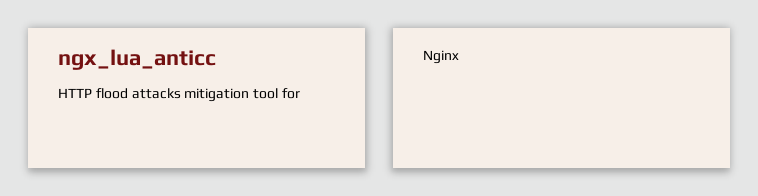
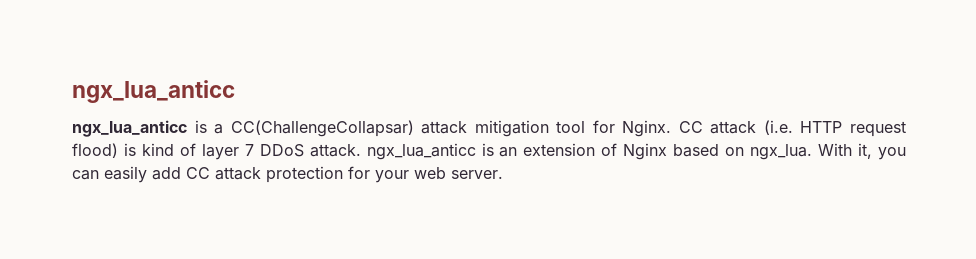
[58,88,300,102] [423,50,459,64] HTTP flood attacks mitigation tool for Nginx -> [72,120,907,137] [72,143,906,160] [72,166,503,183] ngx_lua_anticc is a CC(ChallengeCollapsar) attack mitigation tool for Nginx. CC attack (i.e. HTTP request flood) is kind of layer 7 DDoS attack. ngx_lua_anticc is an extension of Nginx based on ngx_lua. With it, you can easily add CC attack protection for your web server.

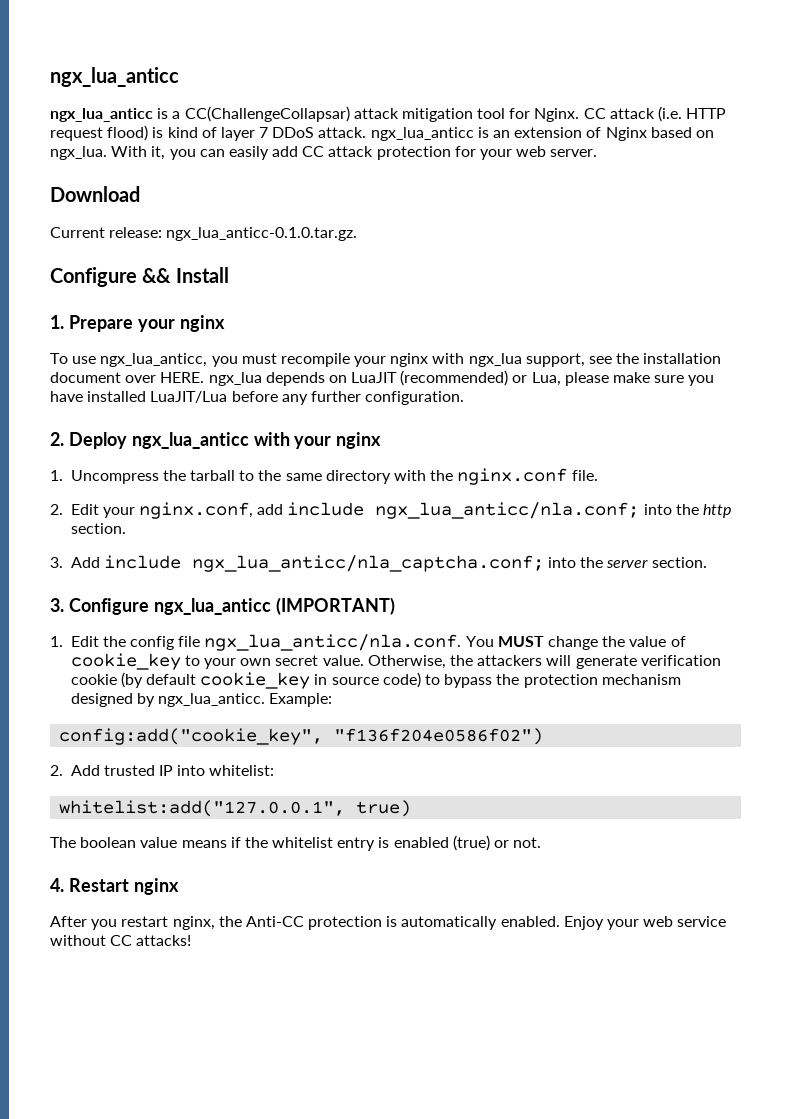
(503, 174) none -> [50,186,140,202] [50,227,358,241] [50,267,229,287] [50,315,225,332] [50,353,722,367] [50,370,715,386] [50,391,465,405] [50,432,382,449] [50,468,598,485] [50,502,732,519] [70,523,126,534] [50,555,707,572] [50,597,395,615] [50,634,686,651] [70,653,721,670] [70,672,681,689] [70,693,333,707] [59,728,544,745] [50,765,275,776] [59,800,412,817] [50,835,542,851] [50,878,179,895] [50,916,727,930] [50,935,192,946] // Download // Current release: ngx_lua_anticc-0.1.0.tar.gz. // Configure && Install // 1. Prepare your nginx // To use ngx_lua_anticc, you must recompile your nginx with ngx_lua support, see the installation document over HERE. ngx_lua depends on LuaJIT (recommended) or Lua, please make sure you have installed LuaJIT/Lua before any further configuration. // 2. Deploy ngx_lua_anticc with your nginx // 1. Uncompress the tarball to the same directory with the nginx.conf file. // 2. Edit your nginx.conf, add include ngx_lua_anticc/nla.conf; into the http section. // 3. Add include ngx_lua_anticc/nla_captcha.conf; into the server section. // 3. Configure ngx_lua_anticc (IMPORTANT) // 1. Edit the config file ngx_lua_anticc/nla.conf. You MUST change the value of cookie_key to your own secret value. Otherwise, the attackers will generate verification cookie (by default cookie_key in source code) to bypass the protection mechanism designed by ngx_lua_anticc. Example: // config:add("cookie_key", "f136f204e0586f02") // 2. Add trusted IP into whitelist: // whitelist:add("127.0.0.1", true) // The boolean value means if the whitelist entry is enabled (true) or not. // 4. Restart nginx // After you restart nginx, the Anti-CC protection is automatically enabled. Enjoy your web service without CC attacks!

